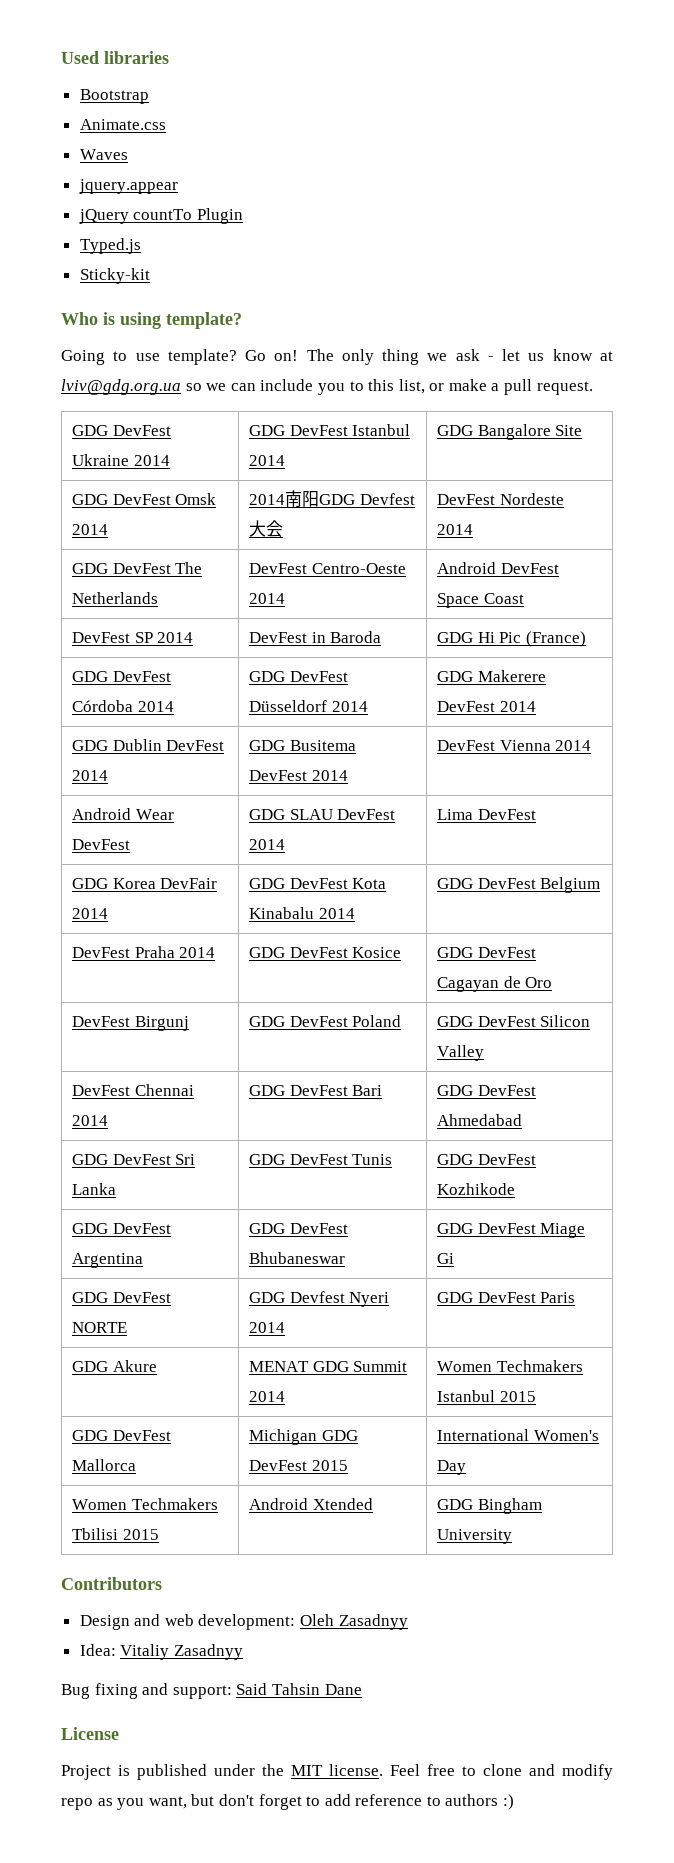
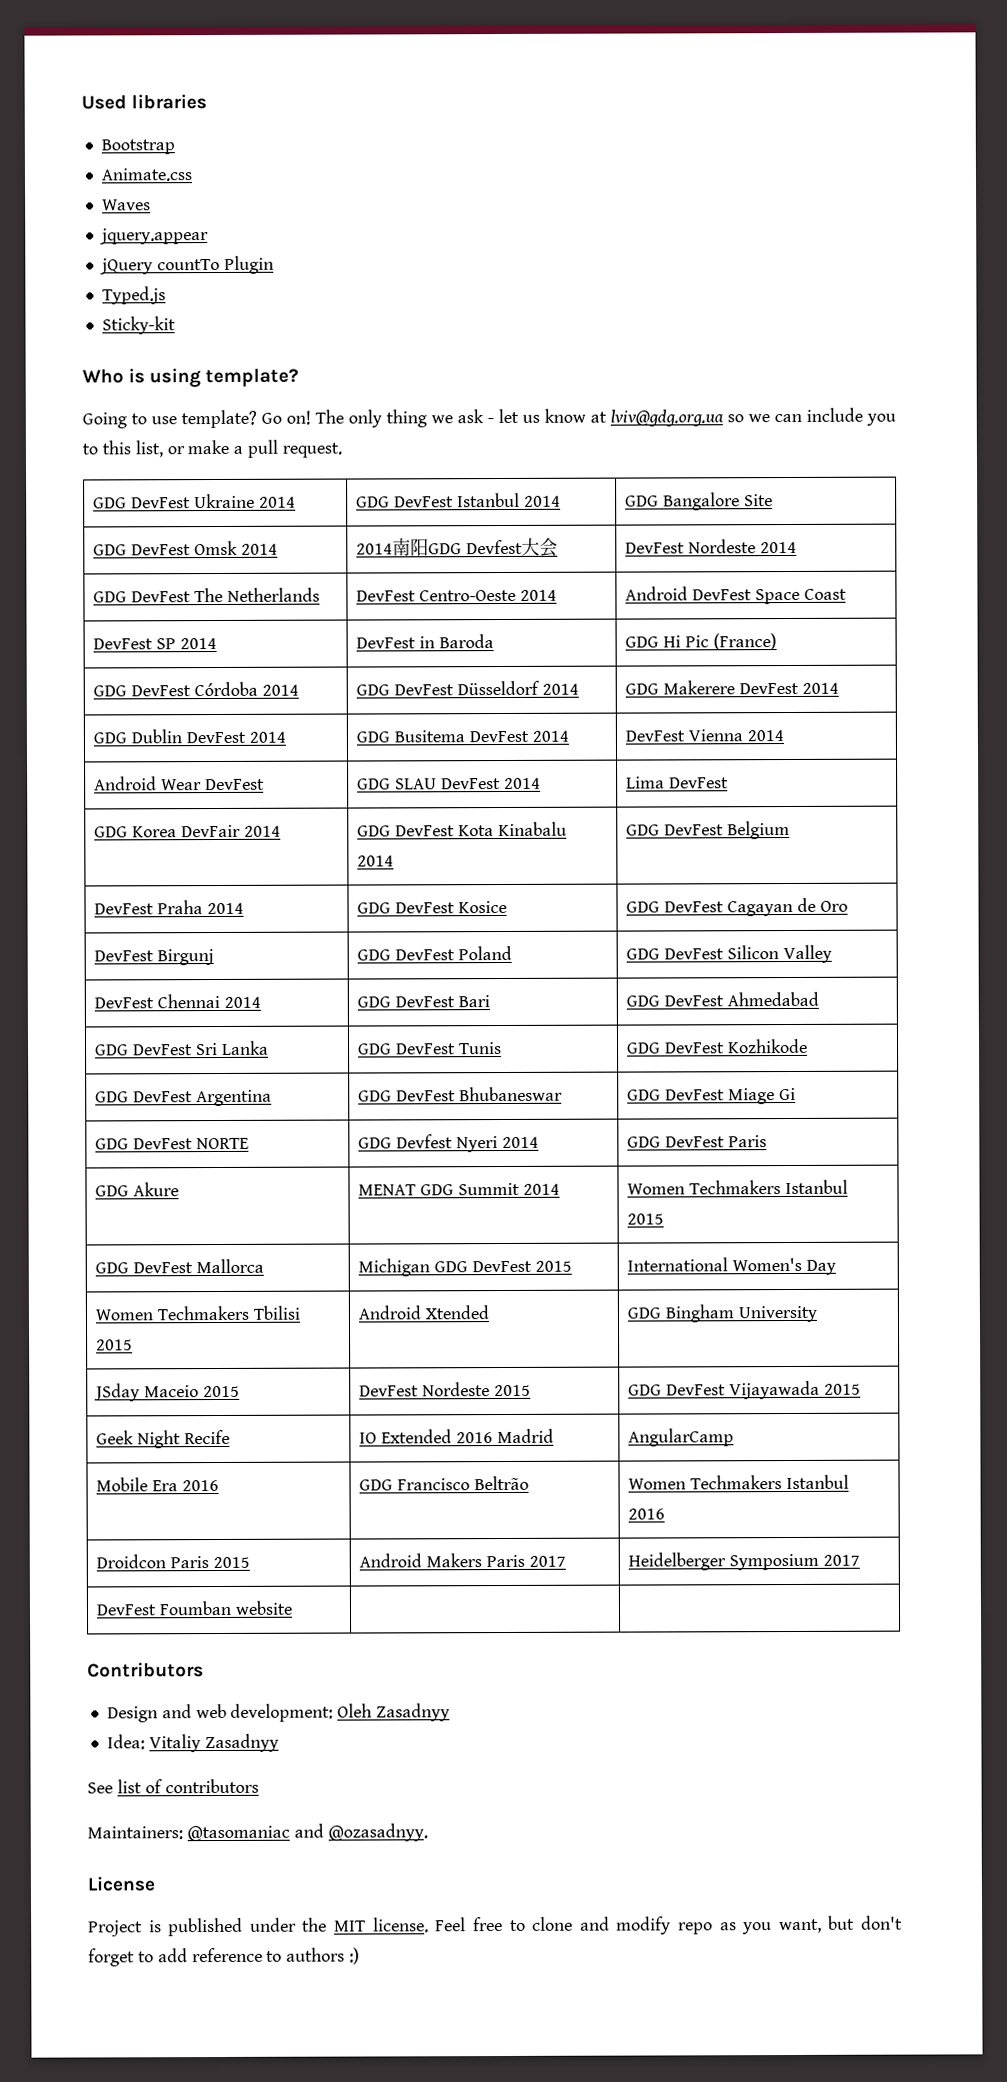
(513, 1536) none -> [94,1383,241,1402] [359,1382,532,1397] [628,1380,861,1400] [96,1429,231,1449] [359,1428,554,1444] [628,1428,735,1447] [96,1477,220,1492] [359,1475,530,1491] [628,1474,850,1490] [628,1508,666,1520] [96,1554,251,1569] [359,1553,566,1568] [628,1552,861,1571] [96,1600,294,1616] // JSday Maceio 2015 | DevFest Nordeste 2015 | GDG DevFest Vijayawada 2015 // Geek Night Recife | IO Extended 2016 Madrid | AngularCamp // Mobile Era 2016 | GDG Francisco Beltrão | Women Techmakers Istanbul 2016 // Droidcon Paris 2015 | Android Makers Paris 2017 | Heidelberger Symposium 2017 // DevFest Foumban website | |
[61,1683,362,1699] Bug fixing and support: Said Tahsin Dane -> [87,1778,259,1794] [87,1823,428,1842] See list of contributors // Maintainers: @tasomaniac and @ozasadnyy.

